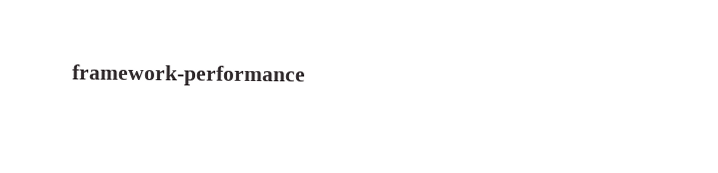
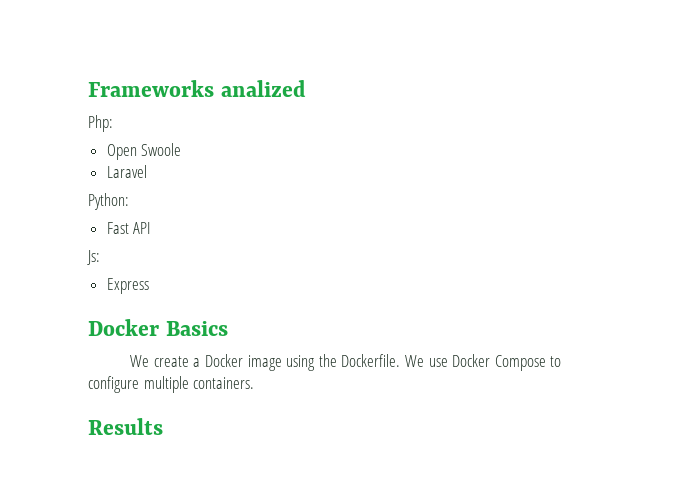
[72,64,306,87] framework-performance -> [88,80,306,97] [88,115,113,132] [106,143,182,160] [106,165,147,178] [88,193,129,210] [106,222,151,234] [87,250,100,265] [106,278,149,294] [88,319,228,336] [130,354,562,371] [88,376,255,393] [88,418,163,435] Frameworks analized // Php: // Open Swoole // Laravel // Python: // Fast API // Js: // Express // Docker Basics // We create a Docker image using the Dockerfile. We use Docker Compose to configure multiple containers. // Results

